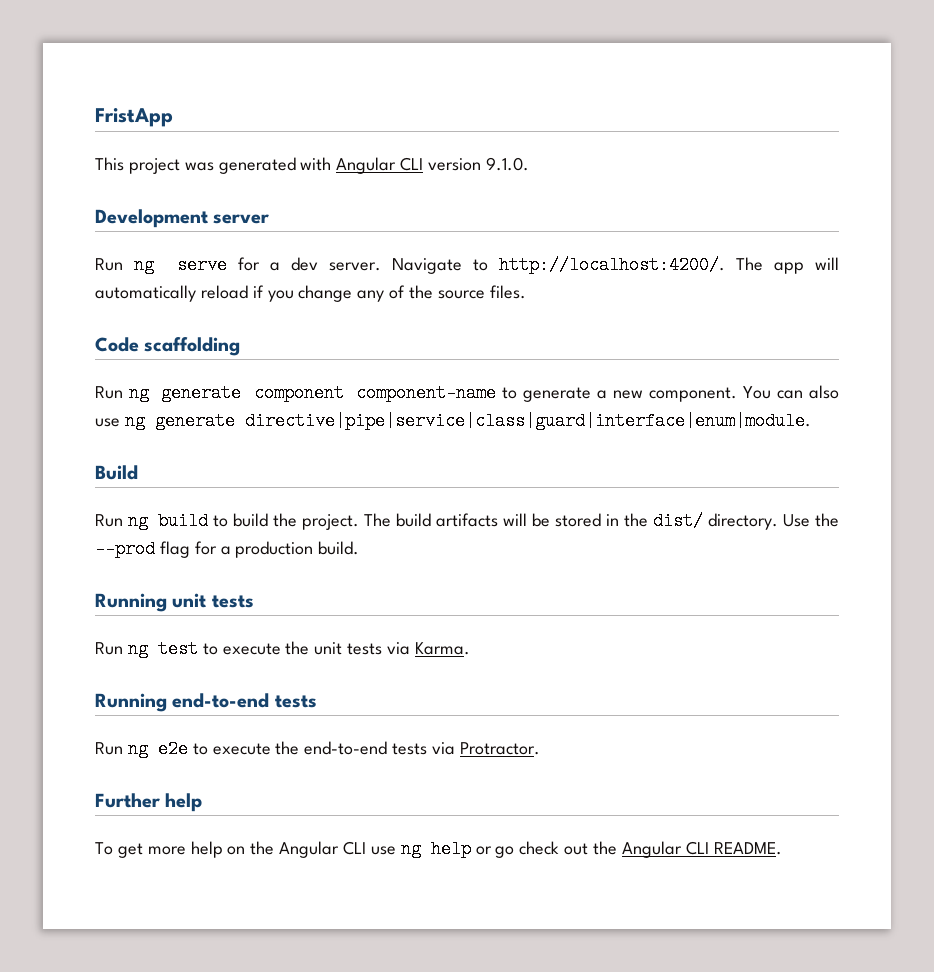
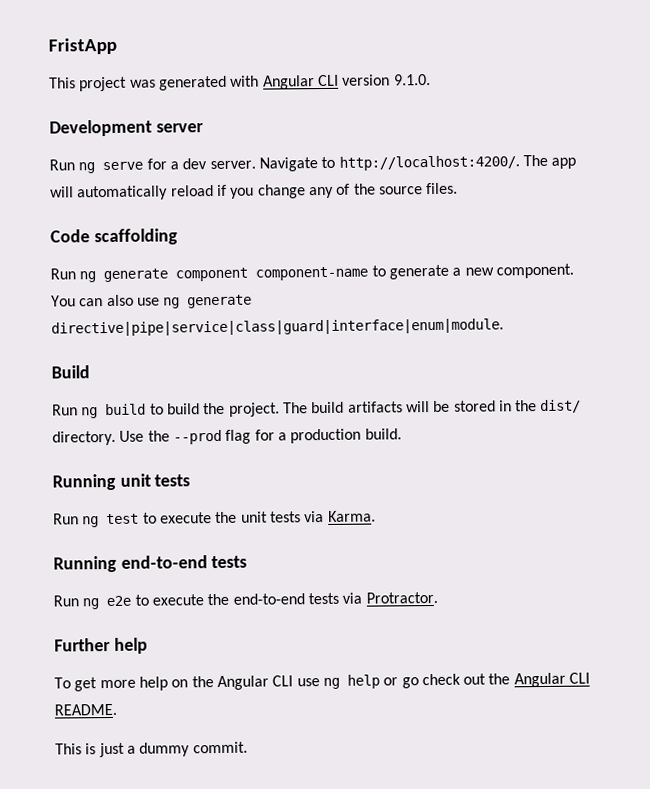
(782, 848) none -> [55,741,248,758] // This is just a dummy commit.

